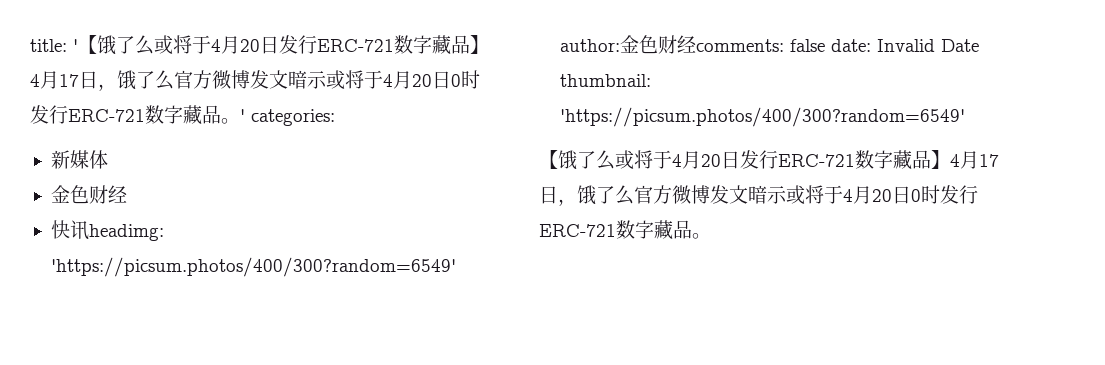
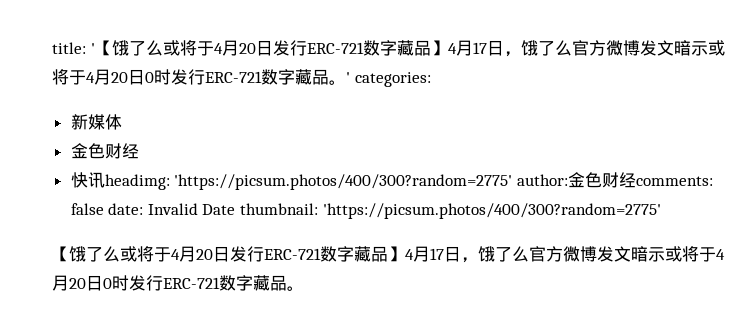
[50,257,456,277] 'https://picsum.photos/400/300?random=6549' -> [174,174,513,190] 'https://picsum.photos/400/300?random=2775'
[559,107,965,127] 'https://picsum.photos/400/300?random=6549' -> [322,203,661,219] 'https://picsum.photos/400/300?random=2775'

